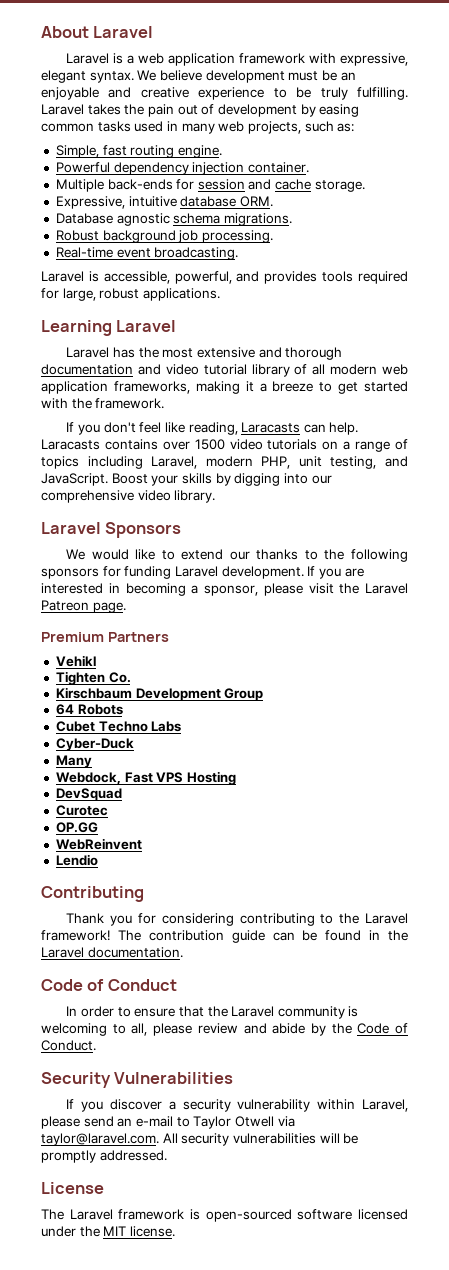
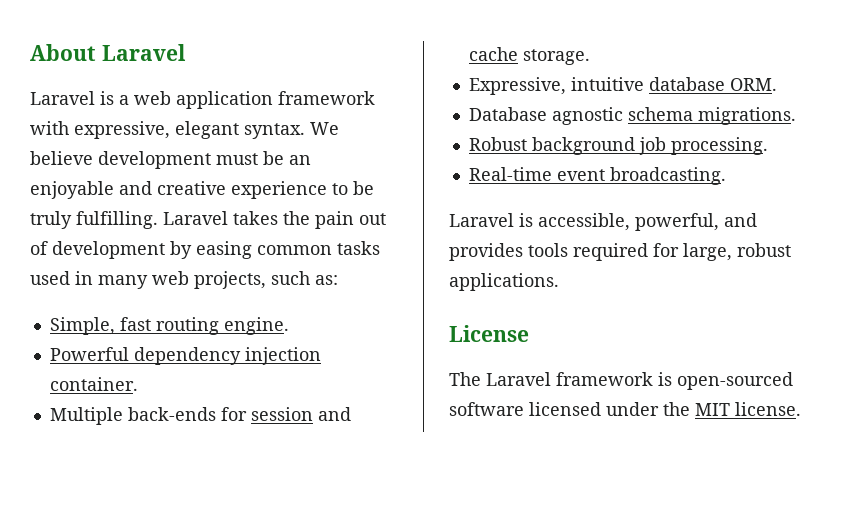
[41,320,177,336] [66,347,343,360] [41,364,408,377] [41,381,408,394] [41,398,165,409] [66,422,359,435] [41,439,409,452] [41,456,408,469] [41,473,332,486] [41,490,216,503] [41,522,182,538] [66,549,409,562] [41,566,364,579] [41,583,408,596] [41,600,126,613] [41,632,169,642] [55,655,96,667] [55,671,131,685] [55,687,264,701] [55,704,123,715] [55,721,182,732] [55,738,134,751] [55,755,92,768] [55,771,236,785] [55,788,122,801] [55,805,108,816] [55,822,98,833] [55,838,142,850] [55,854,98,866] [41,886,144,902] [66,913,408,926] [41,930,408,943] [41,947,183,958] [41,979,177,991] [66,1006,359,1019] [41,1023,408,1036] [41,1040,96,1051] [41,1072,234,1088] [66,1099,408,1112] [41,1116,295,1129] [41,1133,359,1146] [41,1150,167,1163] // Learning Laravel // Laravel has the most extensive and thorough documentation and video tutorial library of all modern web application frameworks, making it a breeze to get started with the framework. // If you don't feel like reading, Laracasts can help. Laracasts contains over 1500 video tutorials on a range of topics including Laravel, modern PHP, unit testing, and JavaScript. Boost your skills by digging into our comprehensive video library. // Laravel Sponsors // We would like to extend our thanks to the following sponsors for funding Laravel development. If you are interested in becoming a sponsor, please visit the Laravel Patreon page. // Premium Partners // Vehikl // Tighten Co. // Kirschbaum Development Group // 64 Robots // Cubet Techno Labs // Cyber-Duck // Many // Webdock, Fast VPS Hosting // DevSquad // Curotec // OP.GG // WebReinvent // Lendio // Contributing // Thank you for considering contributing to the Laravel framework! The contribution guide can be found in the Laravel documentation. // Code of Conduct // In order to ensure that the Laravel community is welcoming to all, please review and abide by the Code of Conduct. // Security Vulnerabilities // If you discover a security vulnerability within Laravel, please send an e-mail to Taylor Otwell via taylor@laravel.com. All security vulnerabilities will be promptly addressed. -> (559, 282) none

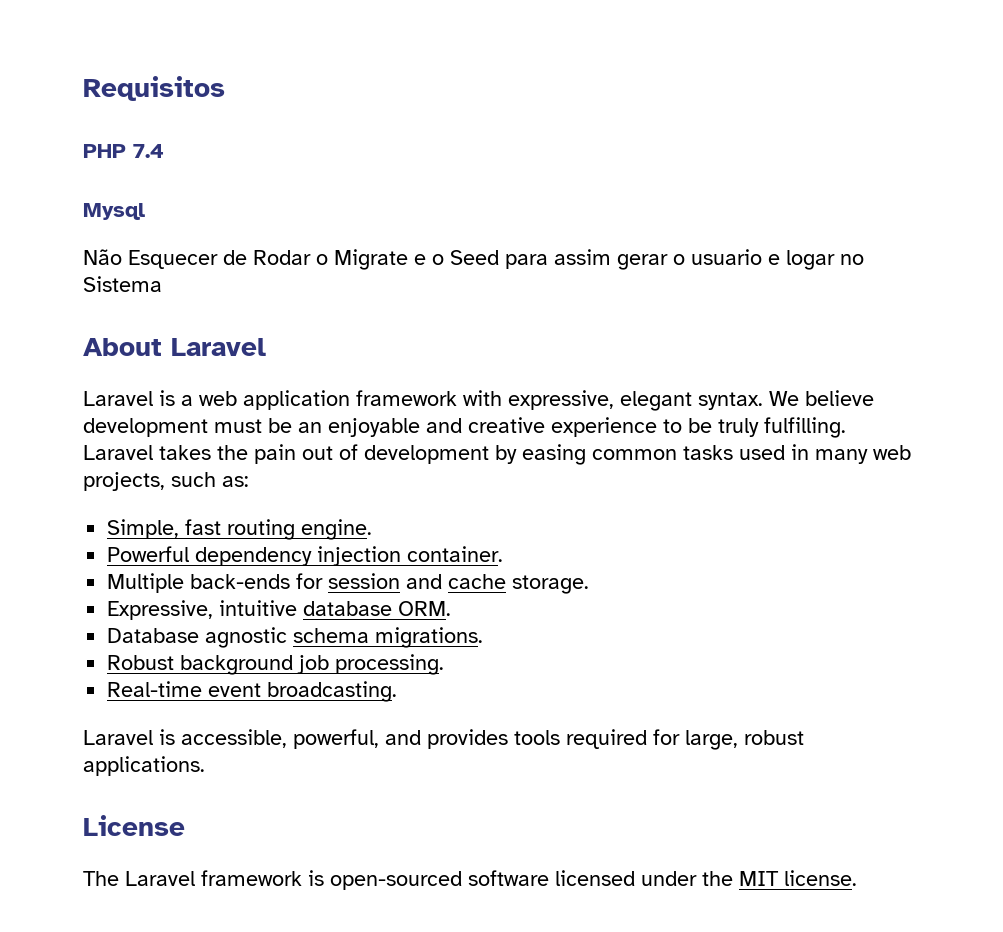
(30, 52) none -> [83,76,225,101] [83,144,164,158] [83,203,145,220] [83,249,864,270] [83,276,162,292] Requisitos // PHP 7.4 // Mysql // Não Esquecer de Rodar o Migrate e o Seed para assim gerar o usuario e logar no Sistema //

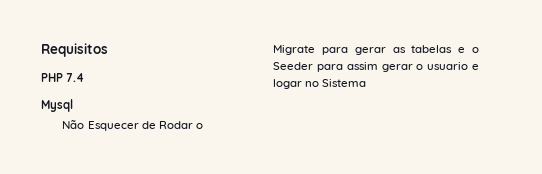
(408, 259) none -> [321,45,453,55] para gerar as tabelas
[450,250,499,265] Seed -> [273,62,313,70] Seeder
[83,338,266,356] [83,390,874,411] [83,417,846,438] [83,444,911,465] [83,472,249,491] [107,519,373,540] [107,546,504,566] [107,573,590,594] [107,600,452,620] [107,627,484,648] [107,654,445,675] [107,681,398,702] [83,729,804,750] [83,756,205,776] [83,815,185,836] [83,870,857,890] // About Laravel // Laravel is a web application framework with expressive, elegant syntax. We believe development must be an enjoyable and creative experience to be truly fulfilling. Laravel takes the pain out of development by easing common tasks used in many web projects, such as: // Simple, fast routing engine. // Powerful dependency injection container. // Multiple back-ends for session and cache storage. // Expressive, intuitive database ORM. // Database agnostic schema migrations. // Robust background job processing. // Real-time event broadcasting. // Laravel is accessible, powerful, and provides tools required for large, robust applications. // License // The Laravel framework is open-sourced software licensed under the MIT license. -> (367, 83) none

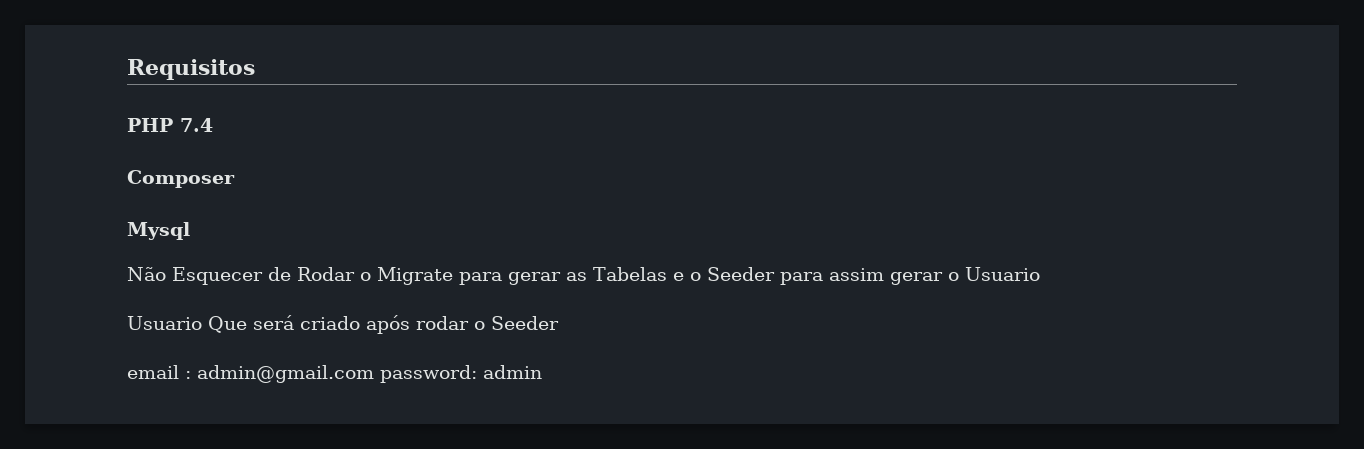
(85, 77) none -> [127,170,235,188] // Composer
[411,45,453,53] tabelas -> [593,267,667,281] Tabelas
[427,62,479,70] [273,79,367,89] usuario e logar no Sistema -> [964,267,1040,281] [127,315,559,334] [127,365,542,383] Usuario // Usuario Que será criado após rodar o Seeder // email : admin@gmail.com password: admin

